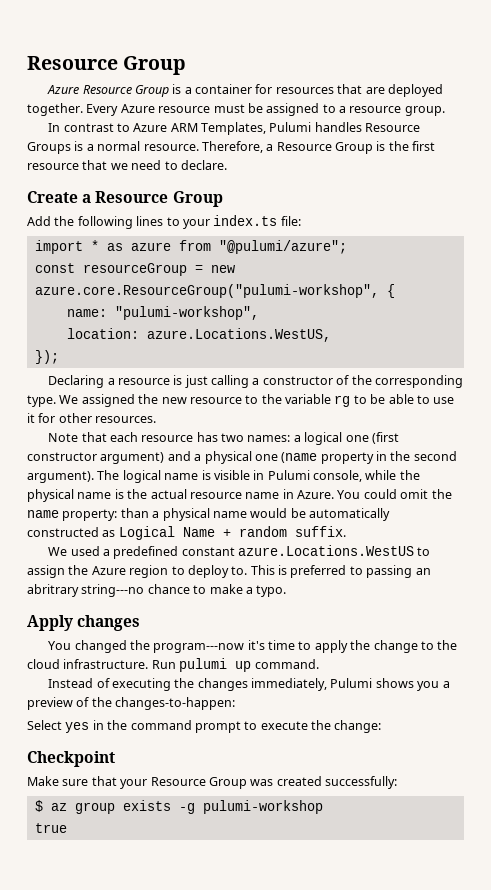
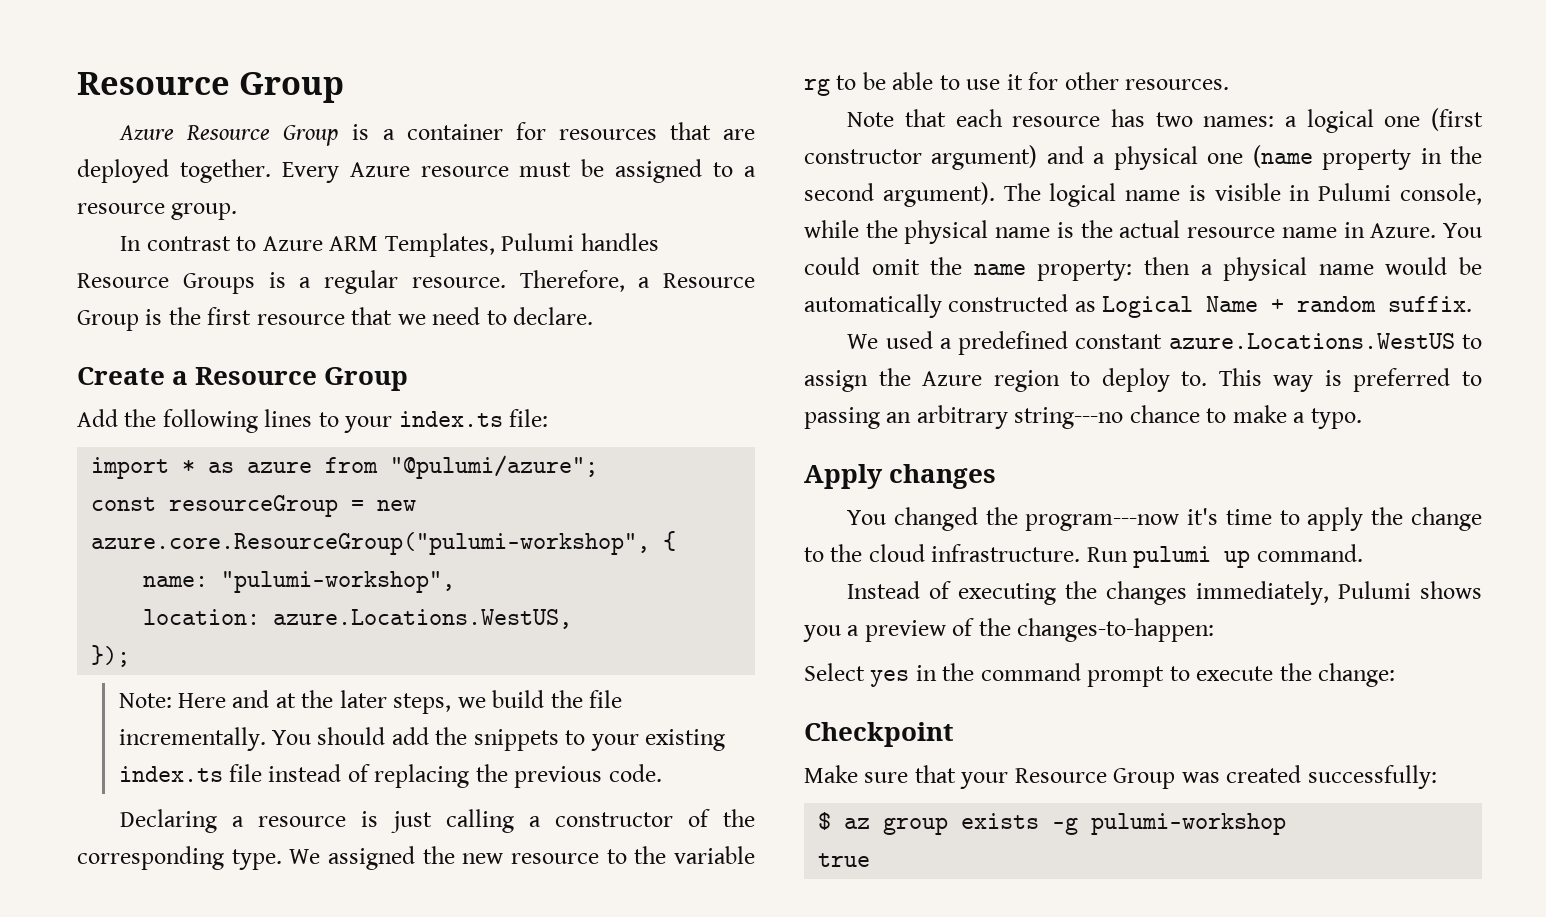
[97,141,141,151] normal -> [324,270,398,294] regular
(59, 357) none -> [118,690,623,714] [118,727,726,751] [118,764,662,788] // Note: Here and at the later steps, we build the file incrementally. You should add the snippets to your existing index.ts file instead of replacing the previous code.
[120,508,149,518] than -> [1144,257,1190,275] then
(275, 570) none -> [1273,375,1314,392] way
[27,584,79,597] abritrary -> [916,405,1008,429] arbitrary

